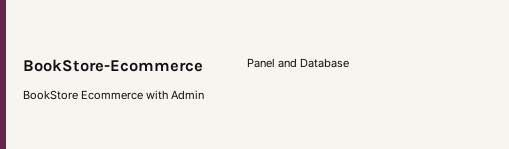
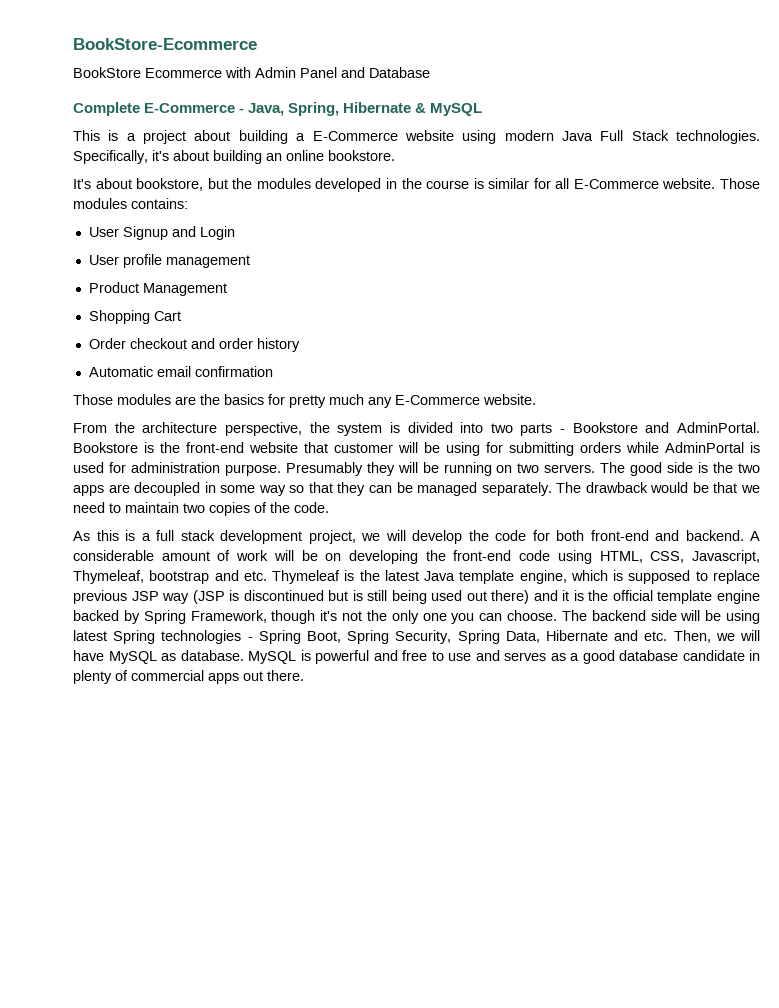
(350, 63) none -> [73,102,483,116] [73,130,760,144] [73,150,395,164] [73,178,760,192] [73,198,188,209] [88,226,235,240] [88,254,250,268] [88,282,227,296] [88,310,181,324] [88,338,300,352] [88,366,273,377] [73,394,536,408] [73,422,761,436] [73,442,760,456] [73,462,761,476] [73,482,760,496] [73,502,329,516] [73,530,760,544] [73,550,760,564] [73,570,760,584] [73,590,760,604] [73,610,761,624] [73,630,761,644] [73,650,760,664] [73,670,304,684] // Complete E-Commerce - Java, Spring, Hibernate & MySQL // This is a project about building a E-Commerce website using modern Java Full Stack technologies. Specifically, it's about building an online bookstore. // It's about bookstore, but the modules developed in the course is similar for all E-Commerce website. Those modules contains: // User Signup and Login // User profile management // Product Management // Shopping Cart // Order checkout and order history // Automatic email confirmation // Those modules are the basics for pretty much any E-Commerce website. // From the architecture perspective, the system is divided into two parts - Bookstore and AdminPortal. Bookstore is the front-end website that customer will be using for submitting orders while AdminPortal is used for administration purpose. Presumably they will be running on two servers. The good side is the two apps are decoupled in some way so that they can be managed separately. The drawback would be that we need to maintain two copies of the code. // As this is a full stack development project, we will develop the code for both front-end and backend. A considerable amount of work will be on developing the front-end code using HTML, CSS, Javascript, Thymeleaf, bootstrap and etc. Thymeleaf is the latest Java template engine, which is supposed to replace previous JSP way (JSP is discontinued but is still being used out there) and it is the official template engine backed by Spring Framework, though it's not the only one you can choose. The backend side will be using latest Spring technologies - Spring Boot, Spring Security, Spring Data, Hibernate and etc. Then, we will have MySQL as database. MySQL is powerful and free to use and serves as a good database candidate in plenty of commercial apps out there.

